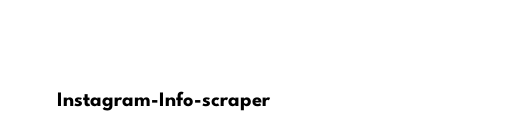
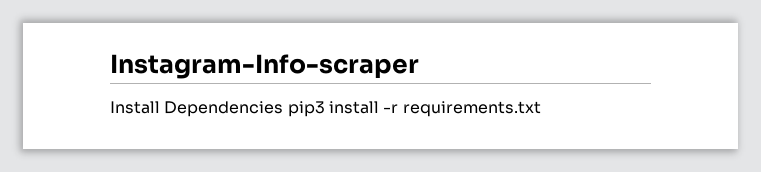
(271, 101) none -> [110,101,541,117] // Install Dependencies pip3 install -r requirements.txt

